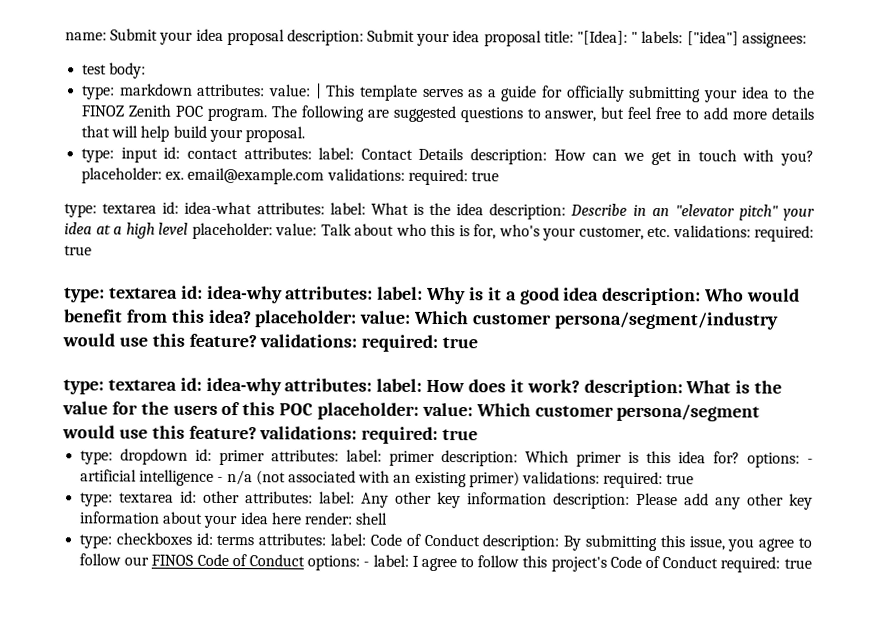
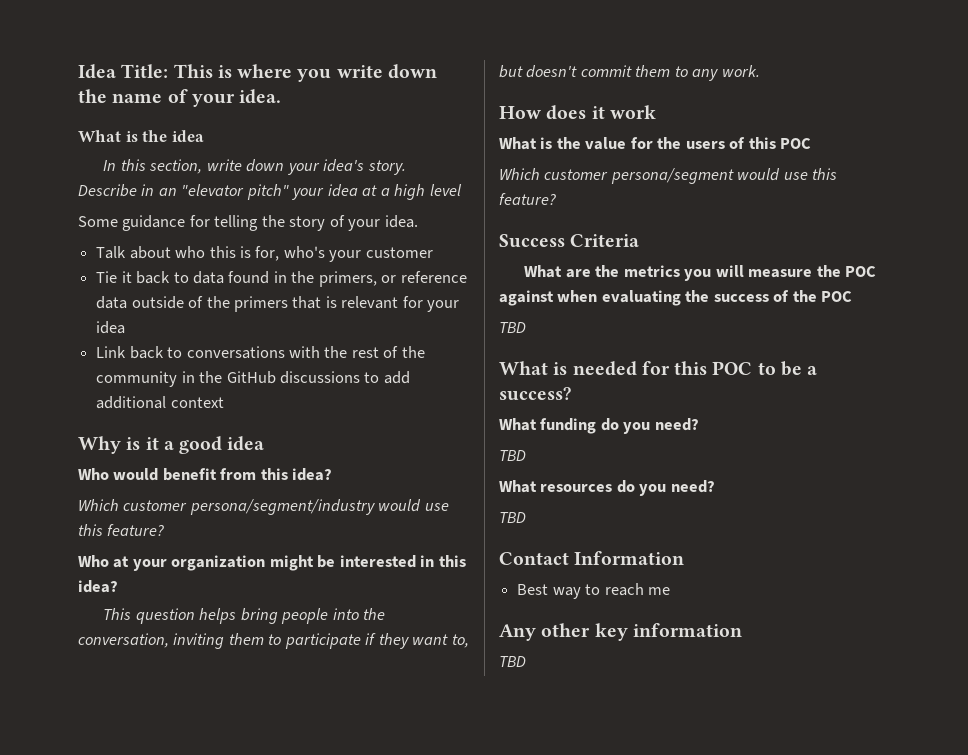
[65,28,807,48] [82,62,147,79] [82,83,815,103] [81,104,815,123] [81,125,305,143] [81,146,815,166] [81,167,499,186] [64,201,567,220] name: Submit your idea proposal description: Submit your idea proposal title: "[Idea]: " labels: ["idea"] assignees: // test body: // type: markdown attributes: value: | This template serves as a guide for officially submitting your idea to the FINOZ Zenith POC program. The following are suggested questions to answer, but feel free to add more details that will help build your proposal. // type: input id: contact attributes: label: Contact Details description: How can we get in touch with you? placeholder: ex. email@example.com validations: required: true // type: textarea id: idea-what attributes: label: What is the idea description: -> [78,64,437,82] [78,89,282,107] [78,130,204,142] [103,159,406,175] Idea Title: This is where you write down the name of your idea. // What is the idea // In this section, write down your idea's story.
[191,222,317,240] placeholder: value: -> [78,215,418,231] // Some guidance for telling the story of your idea. //
[578,225,814,242] [64,245,92,256] [64,285,424,304] customer, etc. validations: required: true // type: textarea id: idea-why attributes: label: -> [365,247,433,258] [96,271,467,287] [96,296,460,312] [96,321,126,334] [96,346,425,359] [96,371,410,387] [96,396,224,409] customer // Tie it back to data found in the primers, or reference data outside of the primers that is relevant for your idea // Link back to conversations with the rest of the community in the GitHub discussions to add additional context //
[602,287,702,306] description: -> (265, 443) //
[254,310,412,328] placeholder: value: -> (333, 474) //
[259,334,479,353] [63,377,423,396] validations: required: true // type: textarea id: idea-why attributes: label: -> [78,555,466,571] [78,580,118,593] [103,608,386,624] [78,633,469,649] [499,65,760,81] // Who at your organization might be interested in this idea? // This question helps bring people into the conversation, inviting them to participate if they want to, but doesn't commit them to any work. //
[526,379,683,398] work? description: -> [609,105,656,119] work //
[317,402,473,420] placeholder: value: -> (812, 143) //
[259,426,479,445] [80,448,814,468] [80,469,695,489] [80,490,813,510] [80,511,389,529] [79,532,813,552] [79,553,812,573] validations: required: true // type: dropdown id: primer attributes: label: primer description: Which primer is this idea for? options: - artificial intelligence - n/a (not associated with an existing primer) validations: required: true // type: textarea id: other attributes: label: Any other key information description: Please add any other key information about your idea here render: shell // type: checkboxes id: terms attributes: label: Code of Conduct description: By submitting this issue, you agree to follow our FINOS Code of Conduct options: - label: I agree to follow this project's Code of Conduct required: true -> [499,234,640,248] [524,265,877,281] [499,290,853,306] [499,322,526,333] [499,361,818,376] [499,387,571,401] [499,418,699,434] [499,450,526,461] [499,480,715,496] [499,512,526,523] [499,551,685,565] [517,583,670,599] [499,623,742,641] [499,656,526,667] // Success Criteria // What are the metrics you will measure the POC against when evaluating the success of the POC // TBD // What is needed for this POC to be a success? // What funding do you need? // TBD // What resources do you need? // TBD // Contact Information // Best way to reach me // Any other key information // TBD

